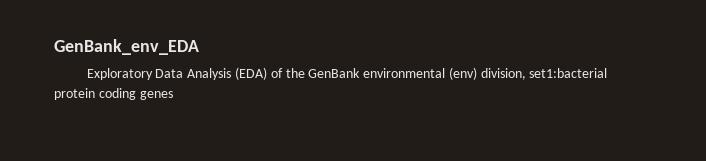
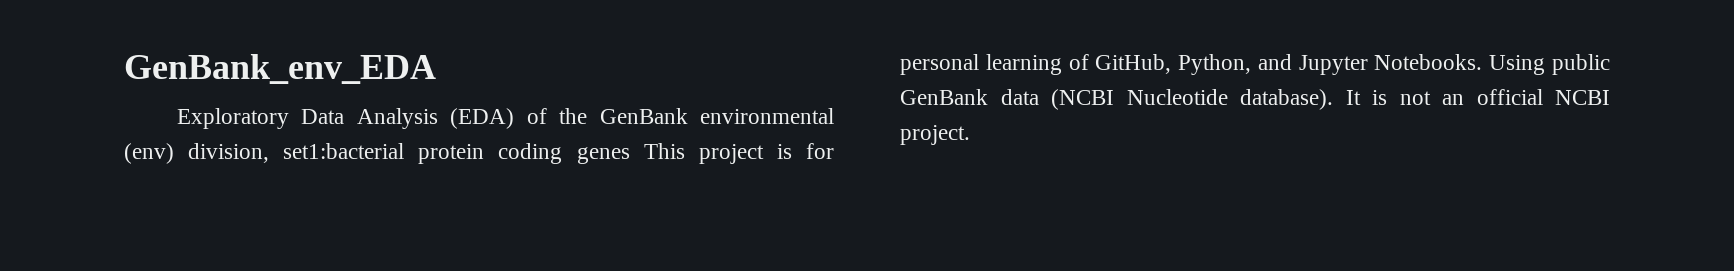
(173, 95) none -> [643,143,834,164] [900,54,1610,75] [900,89,1610,110] [900,125,970,145] This project is for personal learning of GitHub, Python, and Jupyter Notebooks. Using public GenBank data (NCBI Nucleotide database). It is not an official NCBI project.

